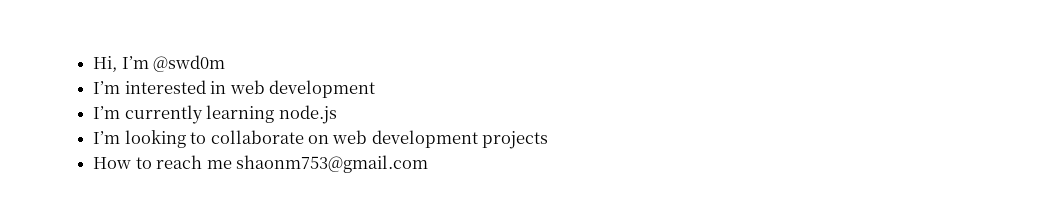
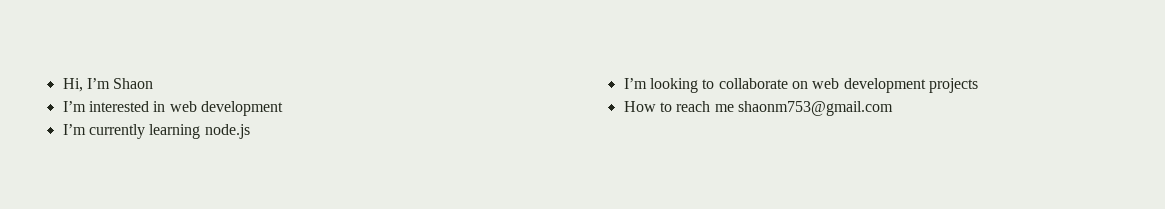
[153,55,226,72] @swd0m -> [113,78,154,89] Shaon

